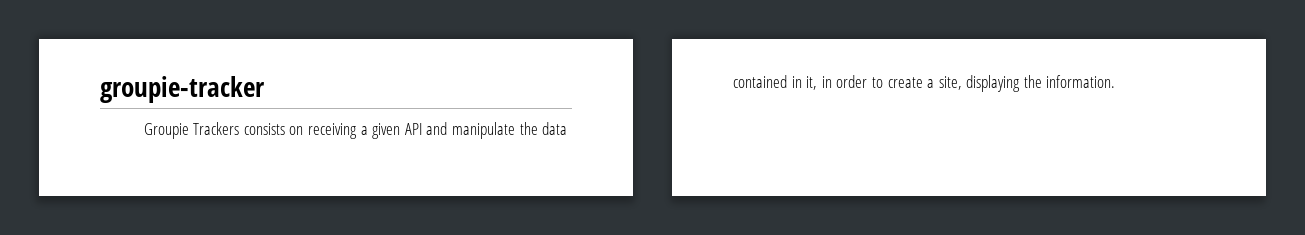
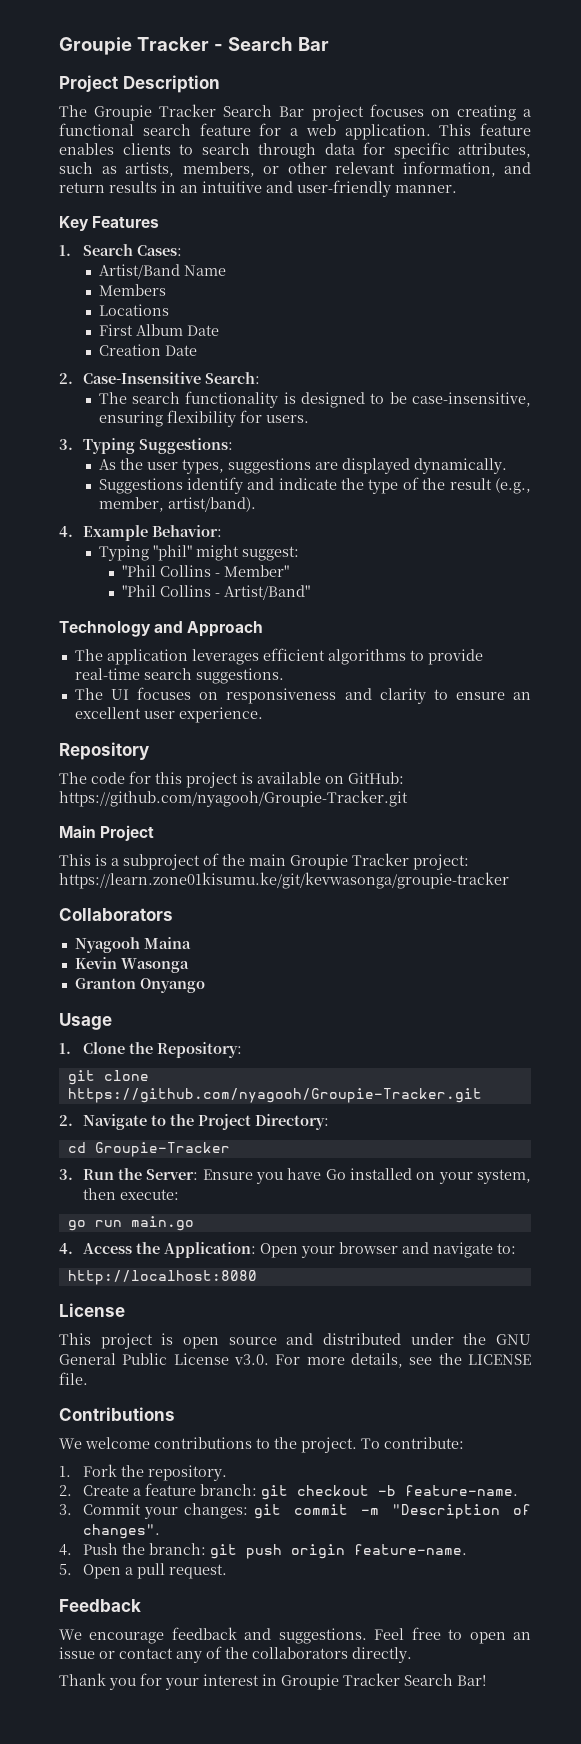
[100,76,265,103] [143,122,568,139] [733,75,1116,92] groupie-tracker // Groupie Trackers consists on receiving a given API and manipulate the data contained in it, in order to create a site, displaying the information. -> [59,37,329,55] [59,75,220,93] [59,104,531,121] [59,123,531,140] [59,142,531,159] [59,161,531,177] [59,180,457,197] [59,216,160,231] [59,244,182,256] [98,264,226,279] [98,284,166,296] [98,304,169,316] [98,324,219,336] [98,344,197,356] [59,372,260,384] [98,391,531,408] [98,410,309,427] [59,438,233,454] [98,458,507,474] [98,477,531,494] [98,497,256,512] [59,525,222,541] [98,545,299,561] [122,565,290,577] [122,585,311,600] [59,621,264,637] [74,648,483,665] [74,668,284,684] [74,687,531,704] [74,707,263,723] [59,742,149,760] [59,771,404,788] [59,790,408,807] [59,825,155,841] [59,853,469,870] [59,872,509,889] [59,908,173,921] [74,937,191,953] [74,957,189,973] [74,978,205,993] [59,1013,112,1030] [59,1042,242,1058] [67,1070,149,1085] [67,1088,482,1103] [59,1114,329,1130] [67,1142,230,1157] [59,1168,531,1184] [82,1188,179,1200] [67,1216,194,1231] [59,1242,516,1258] [67,1270,257,1285] [59,1303,125,1317] [59,1333,531,1349] [59,1353,531,1368] [59,1372,88,1385] [59,1407,175,1421] [59,1437,464,1453] [59,1464,227,1481] [59,1483,518,1500] [59,1503,531,1519] [82,1524,160,1539] [59,1543,467,1559] [59,1563,227,1579] [59,1599,141,1612] [59,1627,532,1644] [59,1646,412,1663] [59,1673,486,1690] Groupie Tracker - Search Bar // Project Description // The Groupie Tracker Search Bar project focuses on creating a functional search feature for a web application. This feature enables clients to search through data for specific attributes, such as artists, members, or other relevant information, and return results in an intuitive and user-friendly manner. // Key Features // 1. Search Cases: // Artist/Band Name // Members // Locations // First Album Date // Creation Date // 2. Case-Insensitive Search: // The search functionality is designed to be case-insensitive, ensuring flexibility for users. // 3. Typing Suggestions: // As the user types, suggestions are displayed dynamically. // Suggestions identify and indicate the type of the result (e.g., member, artist/band). // 4. Example Behavior: // Typing "phil" might suggest: // "Phil Collins - Member" // "Phil Collins - Artist/Band" // Technology and Approach // The application leverages efficient algorithms to provide real-time search suggestions. // The UI focuses on responsiveness and clarity to ensure an excellent user experience. // Repository // The code for this project is available on GitHub: https://github.com/nyagooh/Groupie-Tracker.git // Main Project // This is a subproject of the main Groupie Tracker project: https://learn.zone01kisumu.ke/git/kevwasonga/groupie-tracker // Collaborators // Nyagooh Maina // Kevin Wasonga // Granton Onyango // Usage // 1. Clone the Repository: // git clone https://github.com/nyagooh/Groupie-Tracker.git // 2. Navigate to the Project Directory: // cd Groupie-Tracker // 3. Run the Server: Ensure you have Go installed on your system, then execute: // go run main.go // 4. Access the Application: Open your browser and navigate to: // http://localhost:8080 // License // This project is open source and distributed under the GNU General Public License v3.0. For more details, see the LICENSE file. // Contributions // We welcome contributions to the project. To contribute: // 1. Fork the repository. // 2. Create a feature branch: git checkout -b feature-name. // 3. Commit your changes: git commit -m "Description of changes". // 4. Push the branch: git push origin feature-name. // 5. Open a pull request. // Feedback // We encourage feedback and suggestions. Feel free to open an issue or contact any of the collaborators directly. // Thank you for your interest in Groupie Tracker Search Bar!

